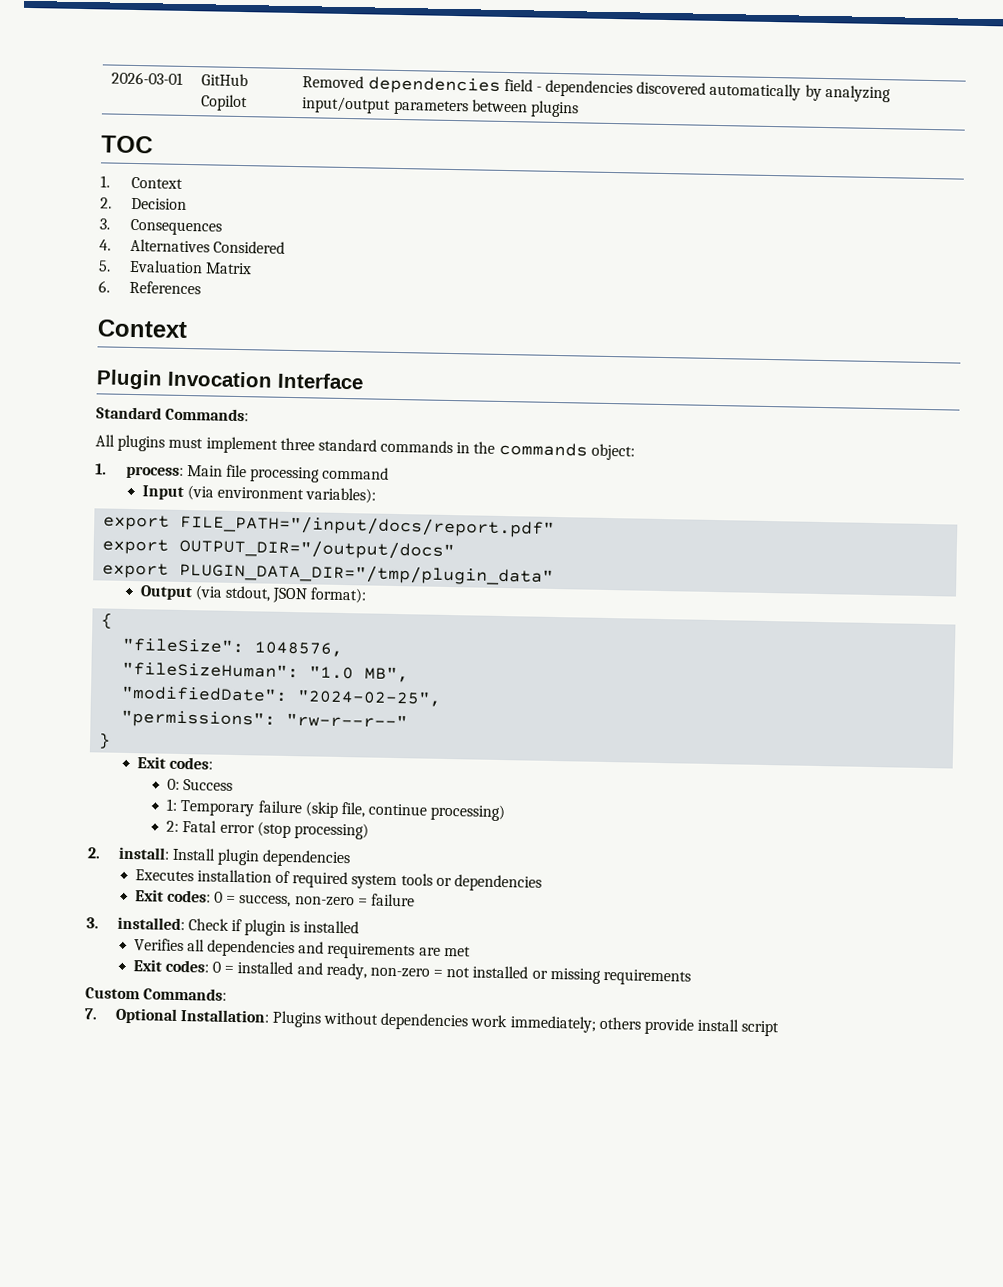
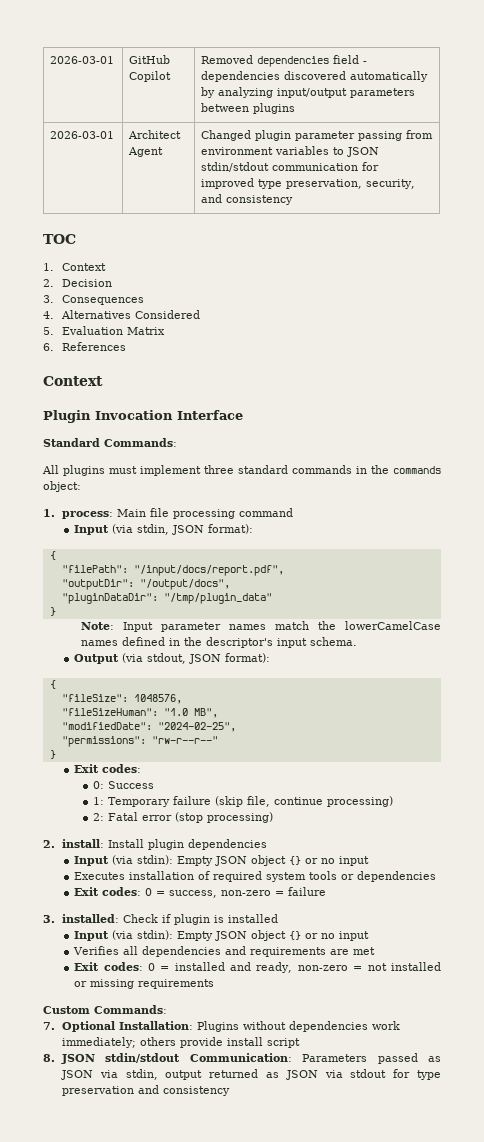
(579, 109) none -> [50,131,115,139] [128,130,182,139] [128,147,164,157] [201,130,434,141] [201,146,380,157] [201,162,380,172] [201,178,416,189] [201,194,294,205] // 2026-03-01 | Architect Agent | Changed plugin parameter passing from environment variables to JSON stdin/stdout communication for improved type preservation, security, and consistency
[216,486,377,504] [103,513,556,538] [102,537,456,561] [102,561,555,586] environment variables): // export FILE_PATH="/input/docs/report.pdf" // export OUTPUT_DIR="/output/docs" // export PLUGIN_DATA_DIR="/tmp/plugin_data" -> [137,524,254,535] [49,551,56,560] [61,565,284,576] [61,579,230,590] [61,593,272,604] [49,607,56,616] [81,621,441,632] [81,637,358,648] stdin, JSON format): // { // "filePath": "/input/docs/report.pdf", // "outputDir": "/output/docs", // "pluginDataDir": "/tmp/plugin_data" // } // Note: Input parameter names match the lowerCamelCase names defined in the descriptor's input schema.
(352, 858) none -> [74,855,370,866] // Input (via stdin): Empty JSON object {} or no input
(360, 927) none -> [74,930,370,941] // Input (via stdin): Empty JSON object {} or no input
(780, 1028) none -> [43,1053,441,1064] [61,1069,442,1080] [62,1085,231,1096] // 8. JSON stdin/stdout Communication: Parameters passed as JSON via stdin, output returned as JSON via stdout for type preservation and consistency

